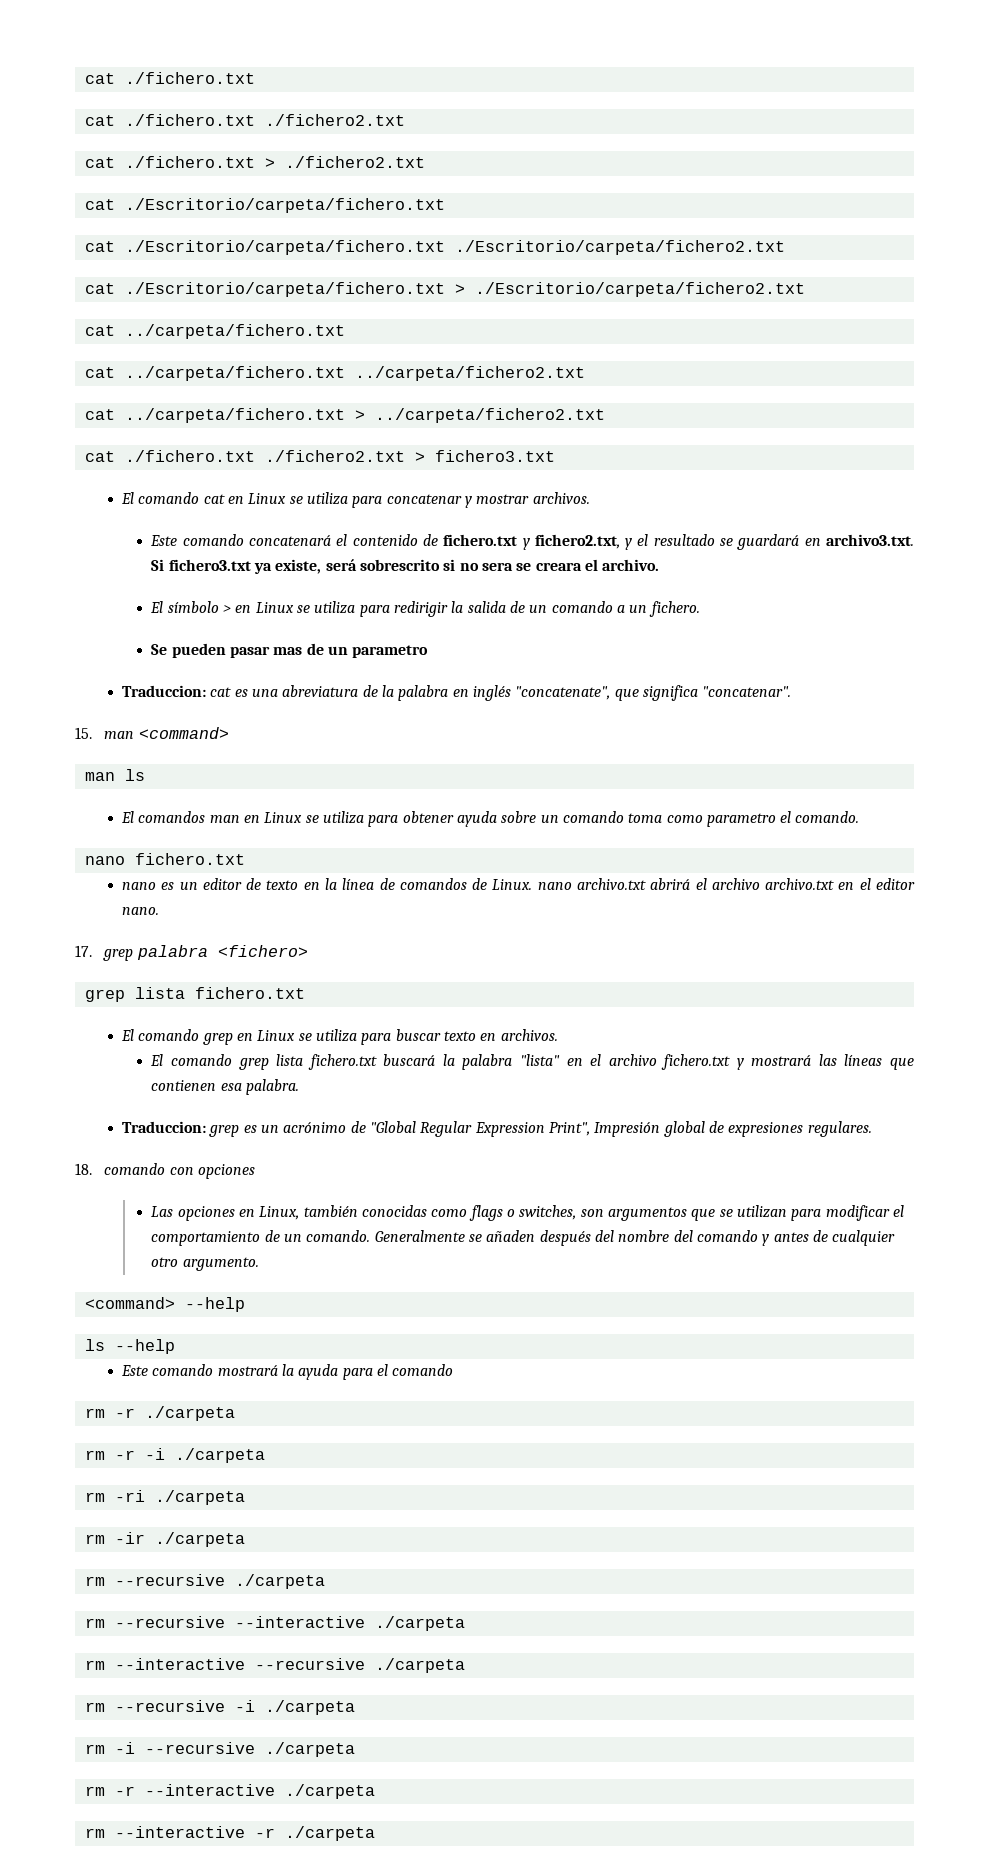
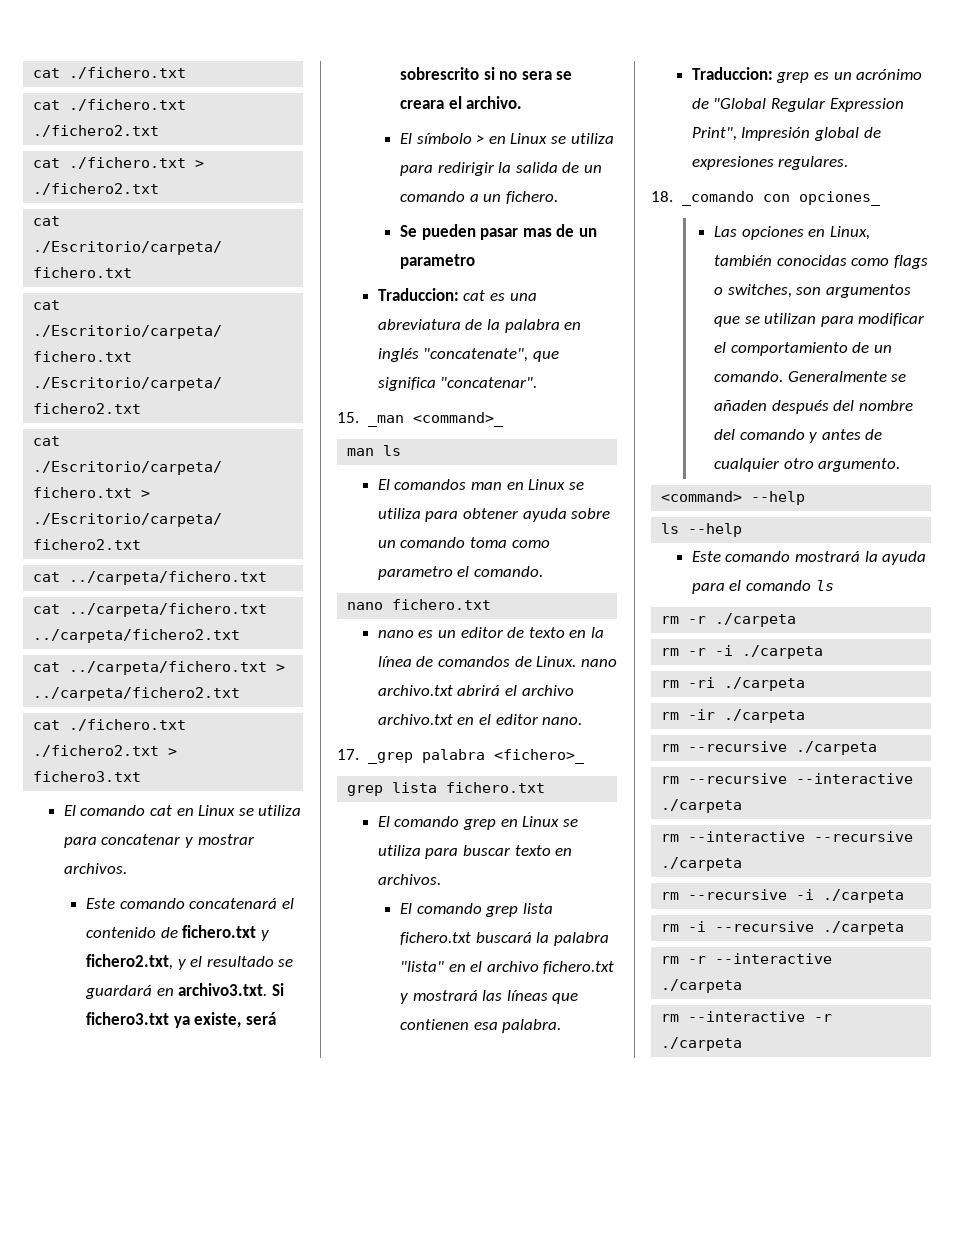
[104,727,229,739] man <command> -> [367,412,504,427] _man <command>_
[103,945,308,961] grep palabra <fichero> -> [367,749,585,764] _grep palabra <fichero>_
[104,1163,256,1179] comando con opciones -> [681,191,881,206] _comando con opciones_
(454, 1370) none -> [815,580,834,591] ls

